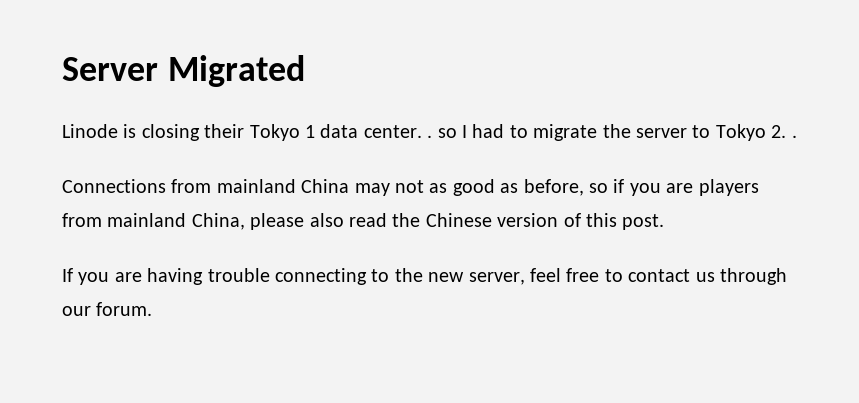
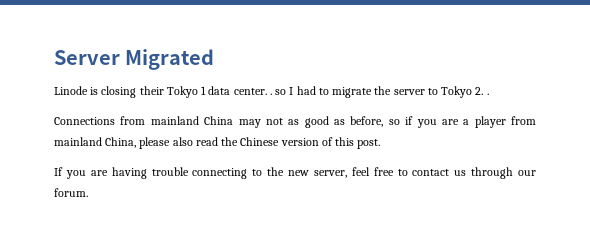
[698,179,759,196] players -> [463,116,506,128] a player

